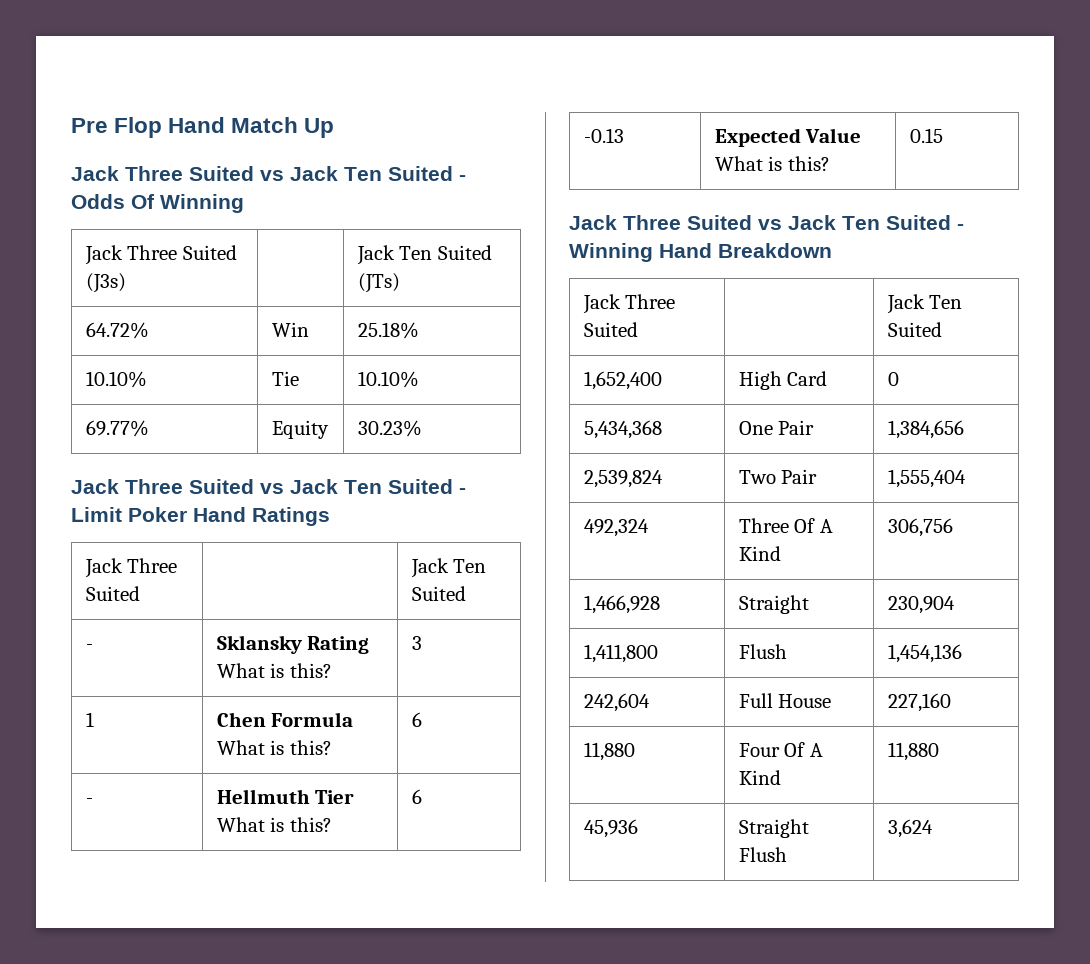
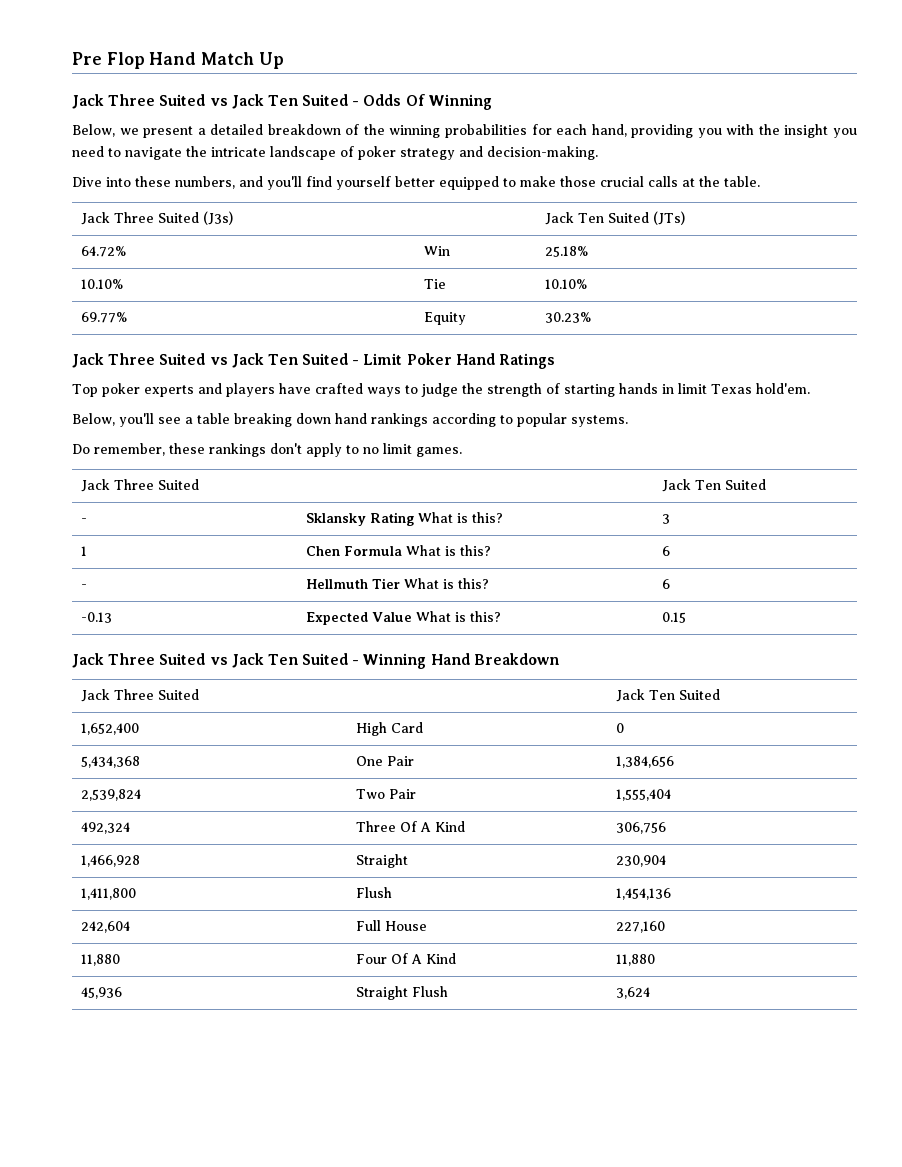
(244, 203) none -> [72,124,857,138] [72,146,598,160] [72,176,760,190] // Below, we present a detailed breakdown of the winning probabilities for each hand, providing you with the insight you need to navigate the intricate landscape of poker strategy and decision-making. // Dive into these numbers, and you'll find yourself better equipped to make those crucial calls at the table.
(330, 516) none -> [72,383,810,397] [72,413,628,427] [72,443,462,457] // Top poker experts and players have crafted ways to judge the strength of starting hands in limit Texas hold'em. // Below, you'll see a table breaking down hand rankings according to popular systems. // Do remember, these rankings don't apply to no limit games.

